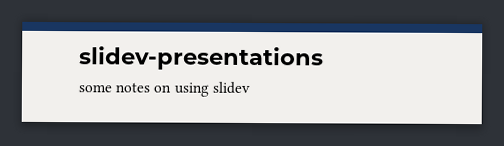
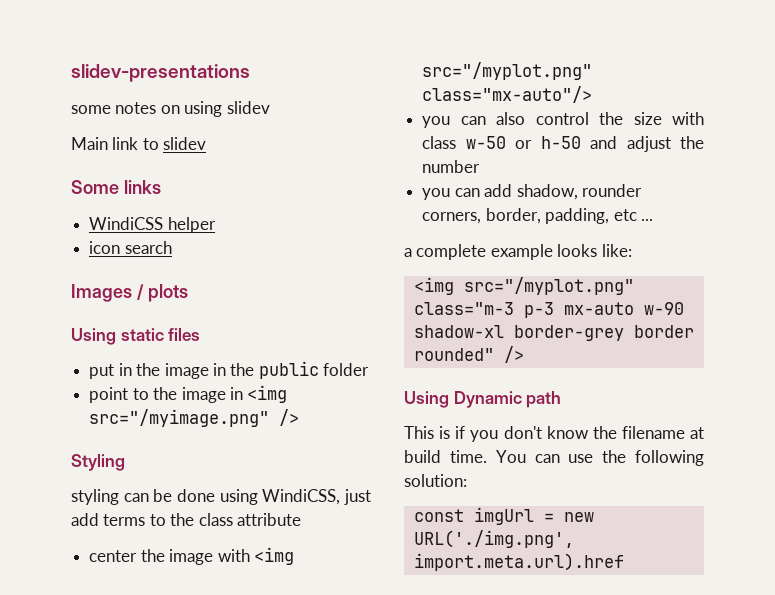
(250, 87) none -> [71,137,207,150] [71,180,161,194] [89,217,216,233] [89,241,172,254] [71,284,188,302] [71,328,201,345] [89,361,370,379] [89,385,288,403] [89,409,300,427] [71,454,125,471] [71,489,371,505] [71,513,302,526] [89,547,294,565] [422,62,593,80] [422,86,593,103] [422,112,704,128] [422,136,704,152] [422,160,481,173] [422,184,642,200] [422,208,653,224] [404,244,632,260] [413,277,634,295] [413,302,684,318] [413,325,694,341] [413,346,524,363] [404,391,562,408] [404,426,704,442] [404,450,704,466] [404,474,467,487] [413,507,594,525] [413,530,574,548] [413,553,624,571] // Main link to slidev // Some links // WindiCSS helper // icon search // Images / plots // Using static files // put in the image in the public folder // point to the image in <img src="/myimage.png" /> // Styling // styling can be done using WindiCSS, just add terms to the class attribute // center the image with <img src="/myplot.png" class="mx-auto"/> // you can also control the size with class w-50 or h-50 and adjust the number // you can add shadow, rounder corners, border, padding, etc ... // a complete example looks like: // <img src="/myplot.png" class="m-3 p-3 mx-auto w-90 shadow-xl border-grey border rounded" /> // Using Dynamic path // This is if you don't know the filename at build time. You can use the following solution: // const imgUrl = new URL('./img.png', import.meta.url).href

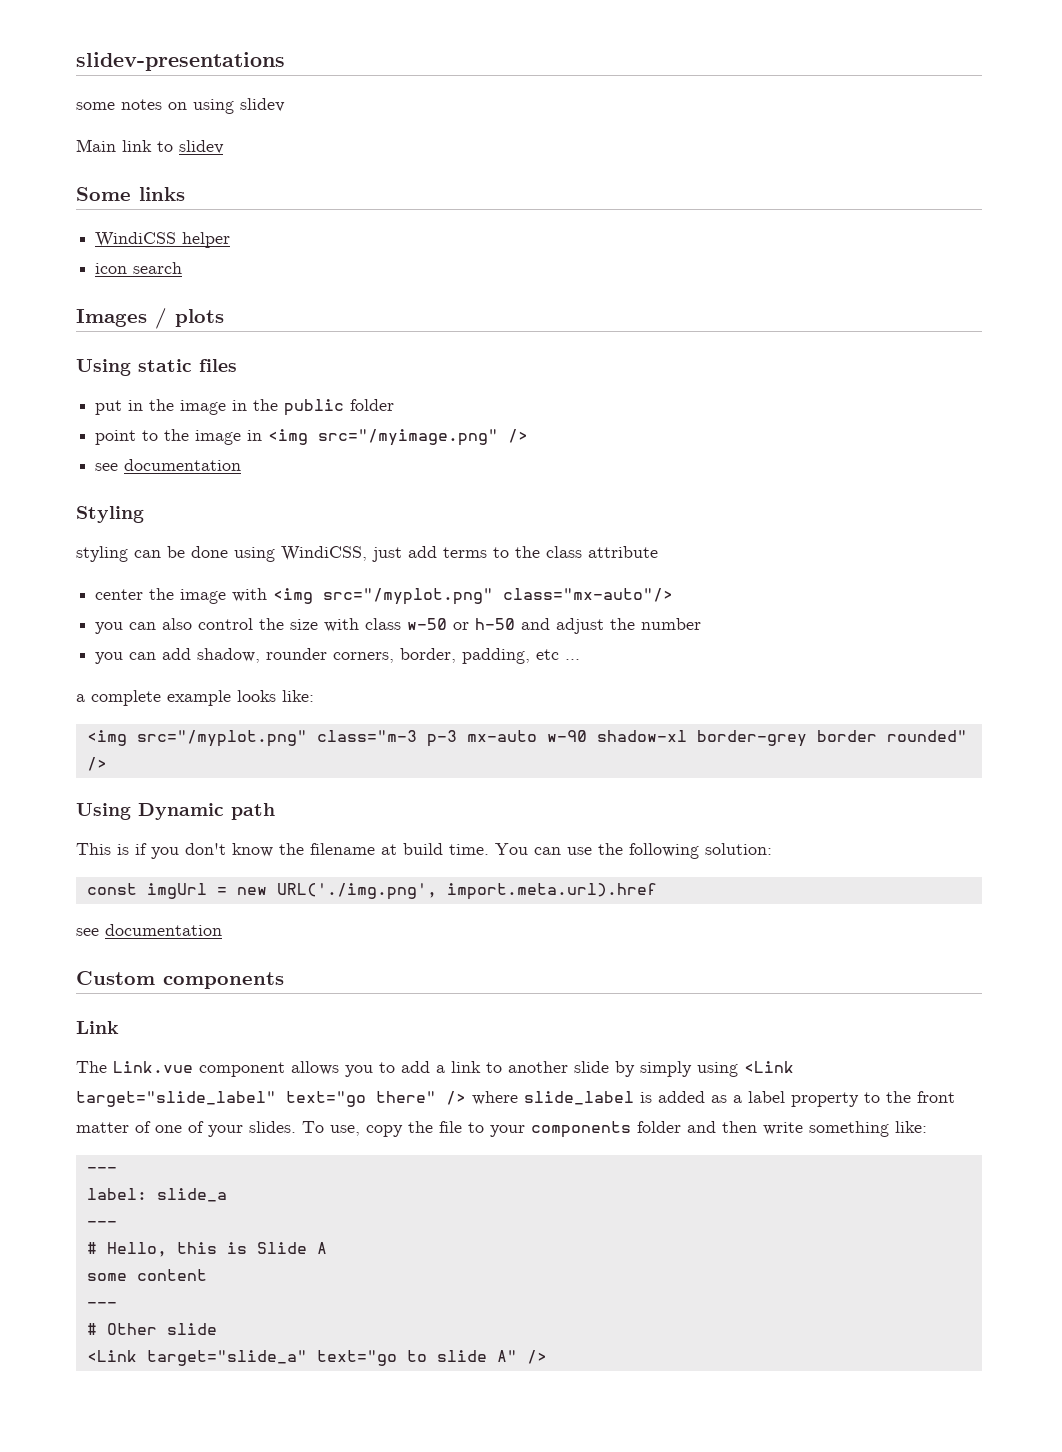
(300, 417) none -> [95,459,242,471] // see documentation
(624, 562) none -> [76,924,222,936] [76,971,284,989] [76,1021,119,1034] [76,1061,794,1077] [76,1091,955,1107] [76,1121,927,1138] [86,1167,117,1173] [86,1188,227,1202] [86,1221,117,1227] [86,1242,327,1257] [86,1269,207,1281] [86,1302,117,1308] [86,1323,217,1335] [86,1350,547,1366] // see documentation // Custom components // Link // The Link.vue component allows you to add a link to another slide by simply using <Link target="slide_label" text="go there" /> where slide_label is added as a label property to the front matter of one of your slides. To use, copy the file to your components folder and then write something like: // --- // label: slide_a // --- // # Hello, this is Slide A // some content // --- // # Other slide // <Link target="slide_a" text="go to slide A" />

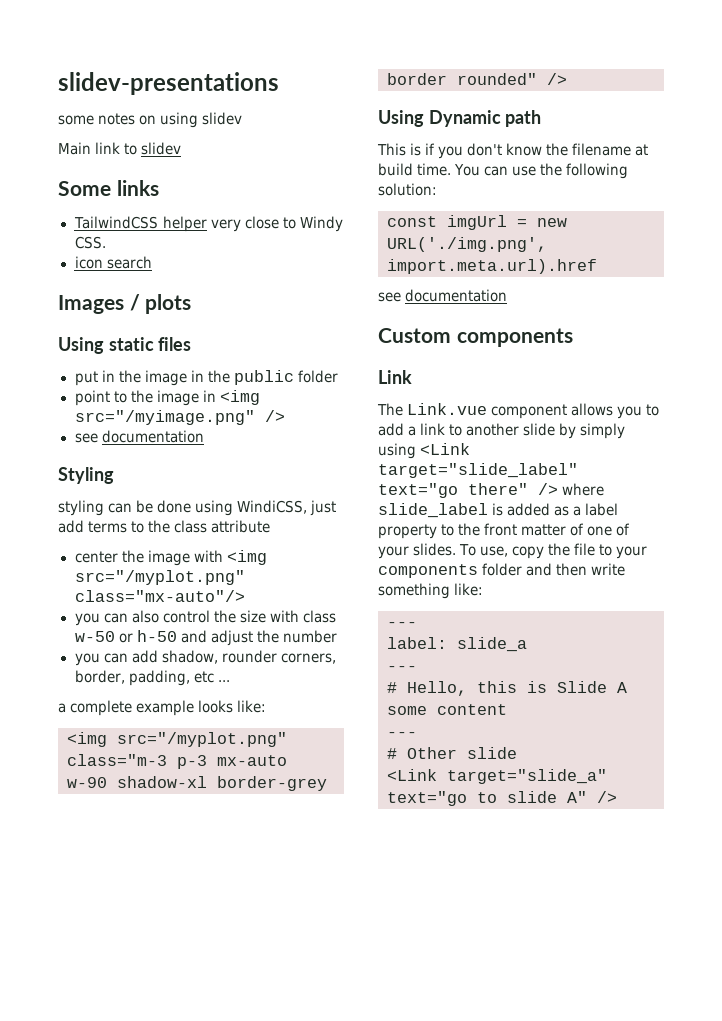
[95,232,177,247] WindiCSS -> [73,216,159,229] TailwindCSS
(231, 240) none -> [210,216,343,232] [74,236,106,249] very close to Windy CSS.

